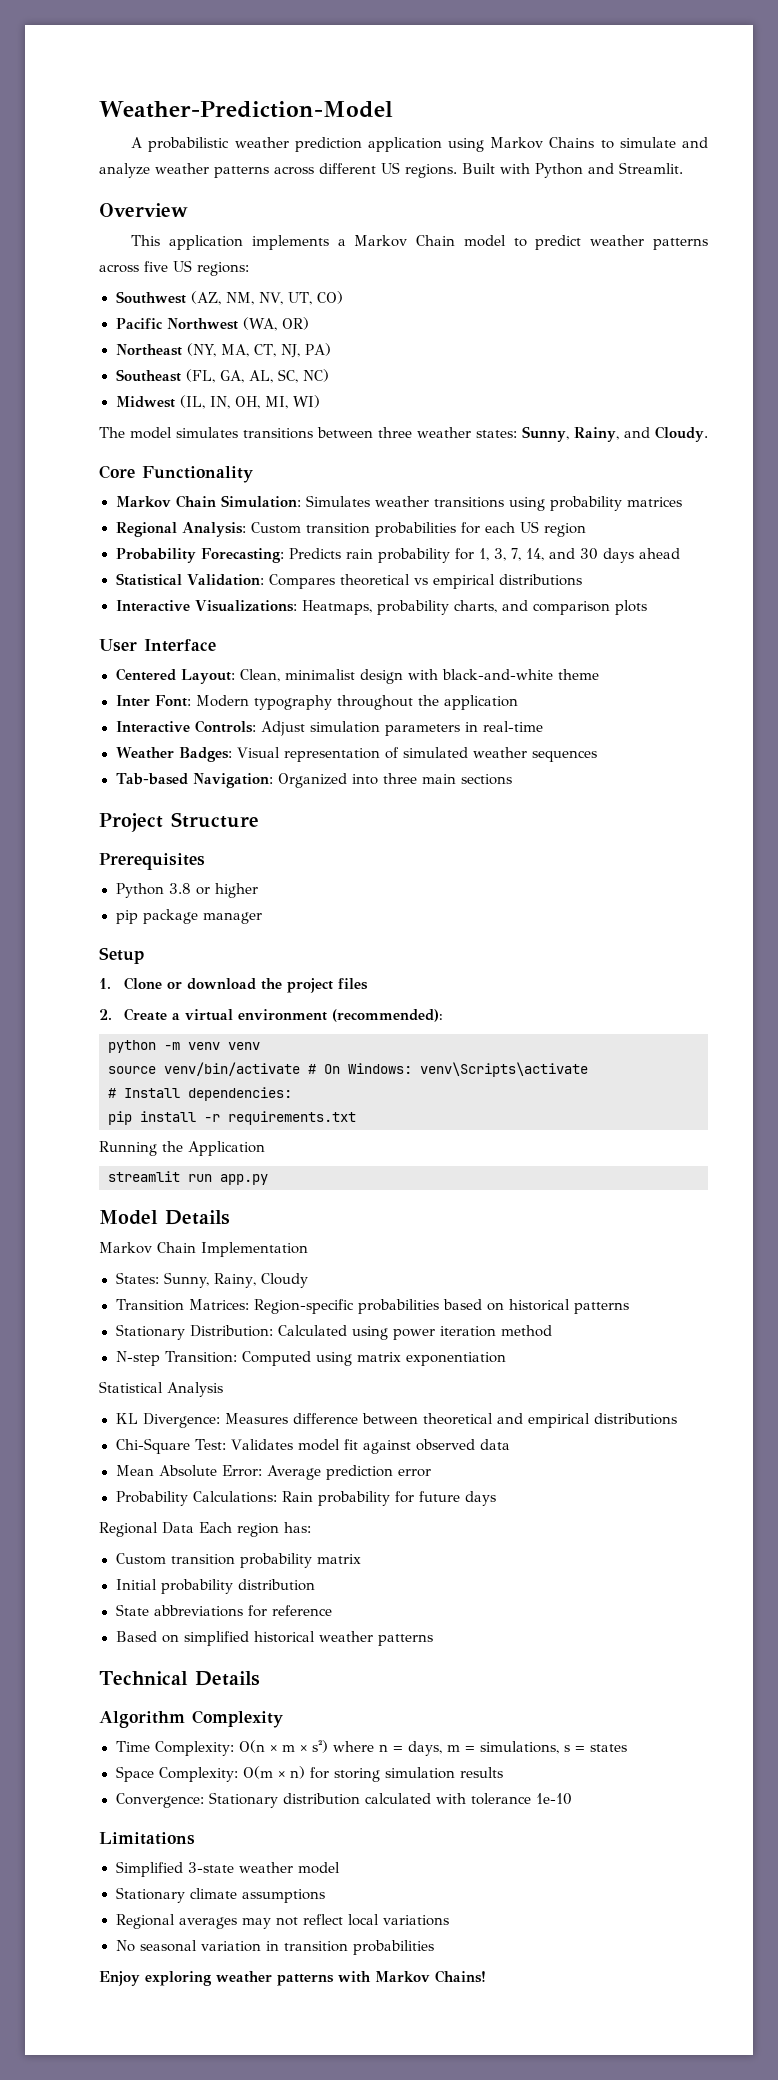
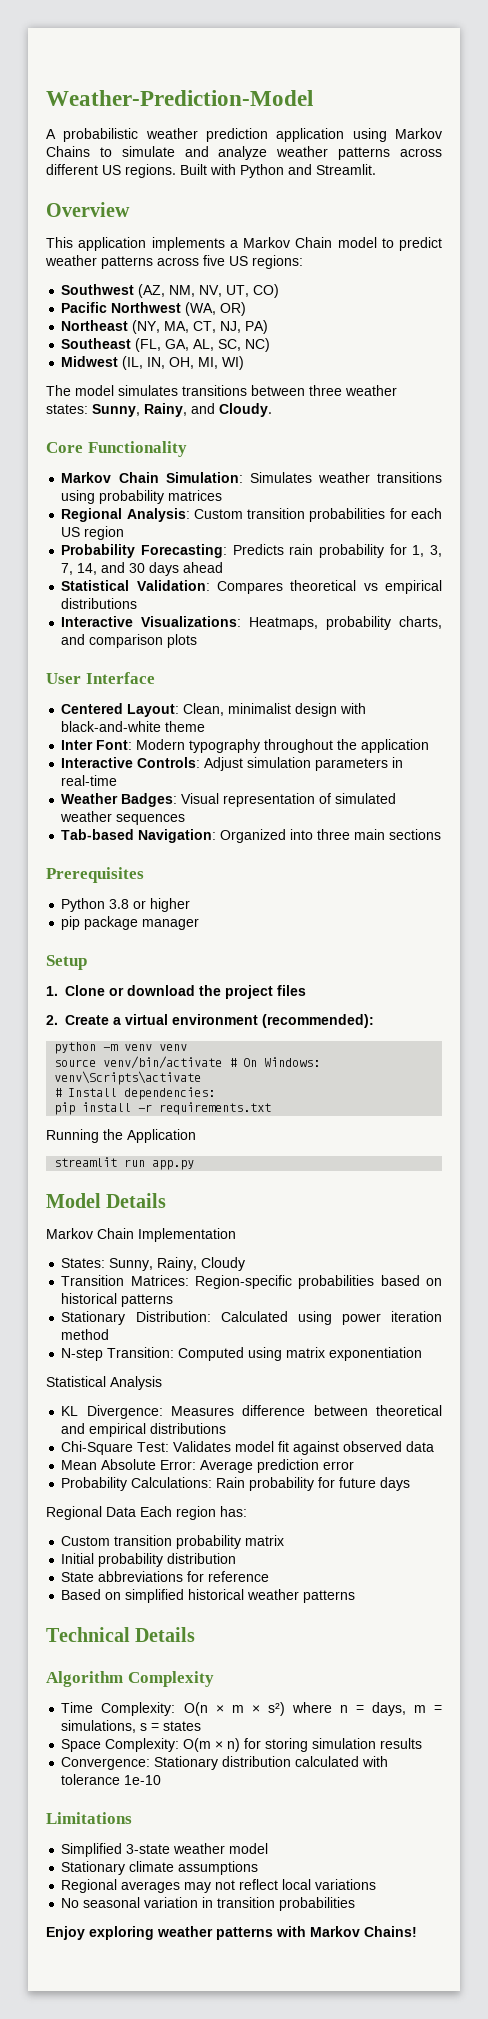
[99,812,259,832] // Project Structure -> (442, 834) none

